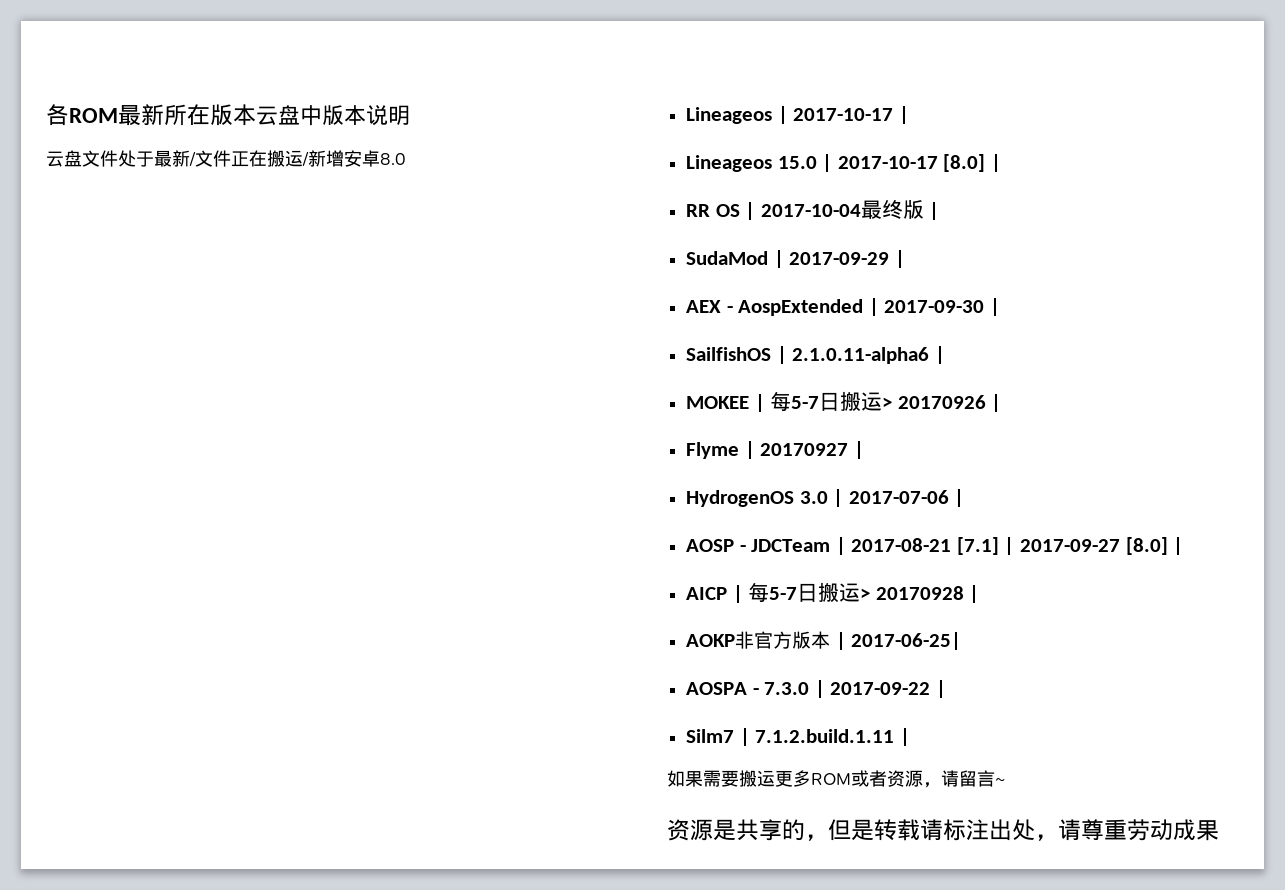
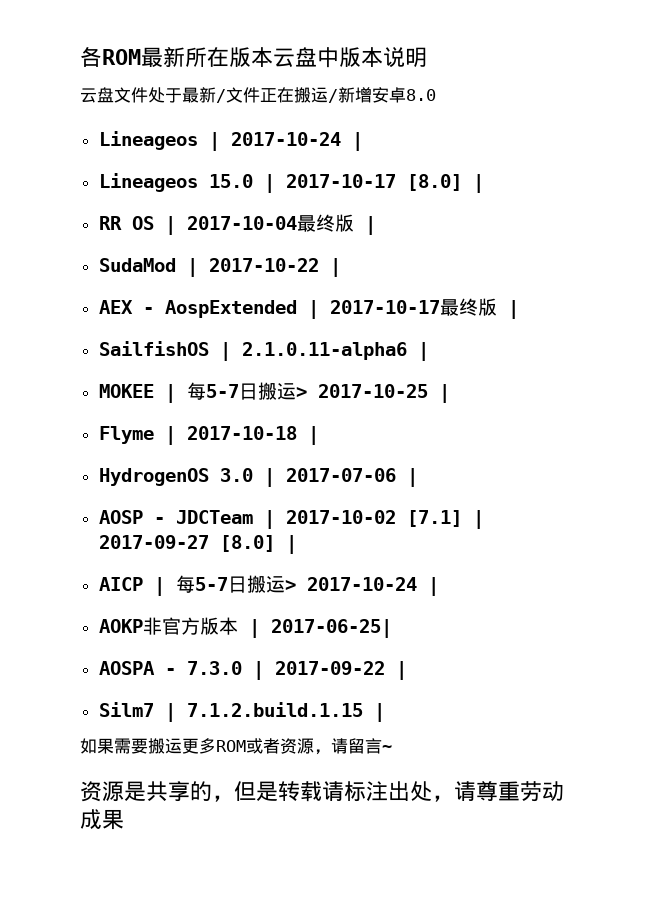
[793,108,894,121] 2017-10-17 -> [230,132,341,146] 2017-10-24
[789,252,890,265] 2017-09-29 -> [208,258,319,272] 2017-10-22
[884,300,985,313] 2017-09-30 -> [329,298,497,316] 2017-10-17最终版
[897,395,986,409] 20170926 -> [317,384,428,398] 2017-10-25
[760,443,849,456] 20170927 -> [186,426,297,440] 2017-10-18
[851,538,952,552] 2017-08-21 -> [285,510,396,524] 2017-10-02
[875,586,964,600] 20170928 -> [306,577,417,591] 2017-10-24
[755,729,895,743] 7.1.2.build.1.11 -> [186,702,363,717] 7.1.2.build.1.15

